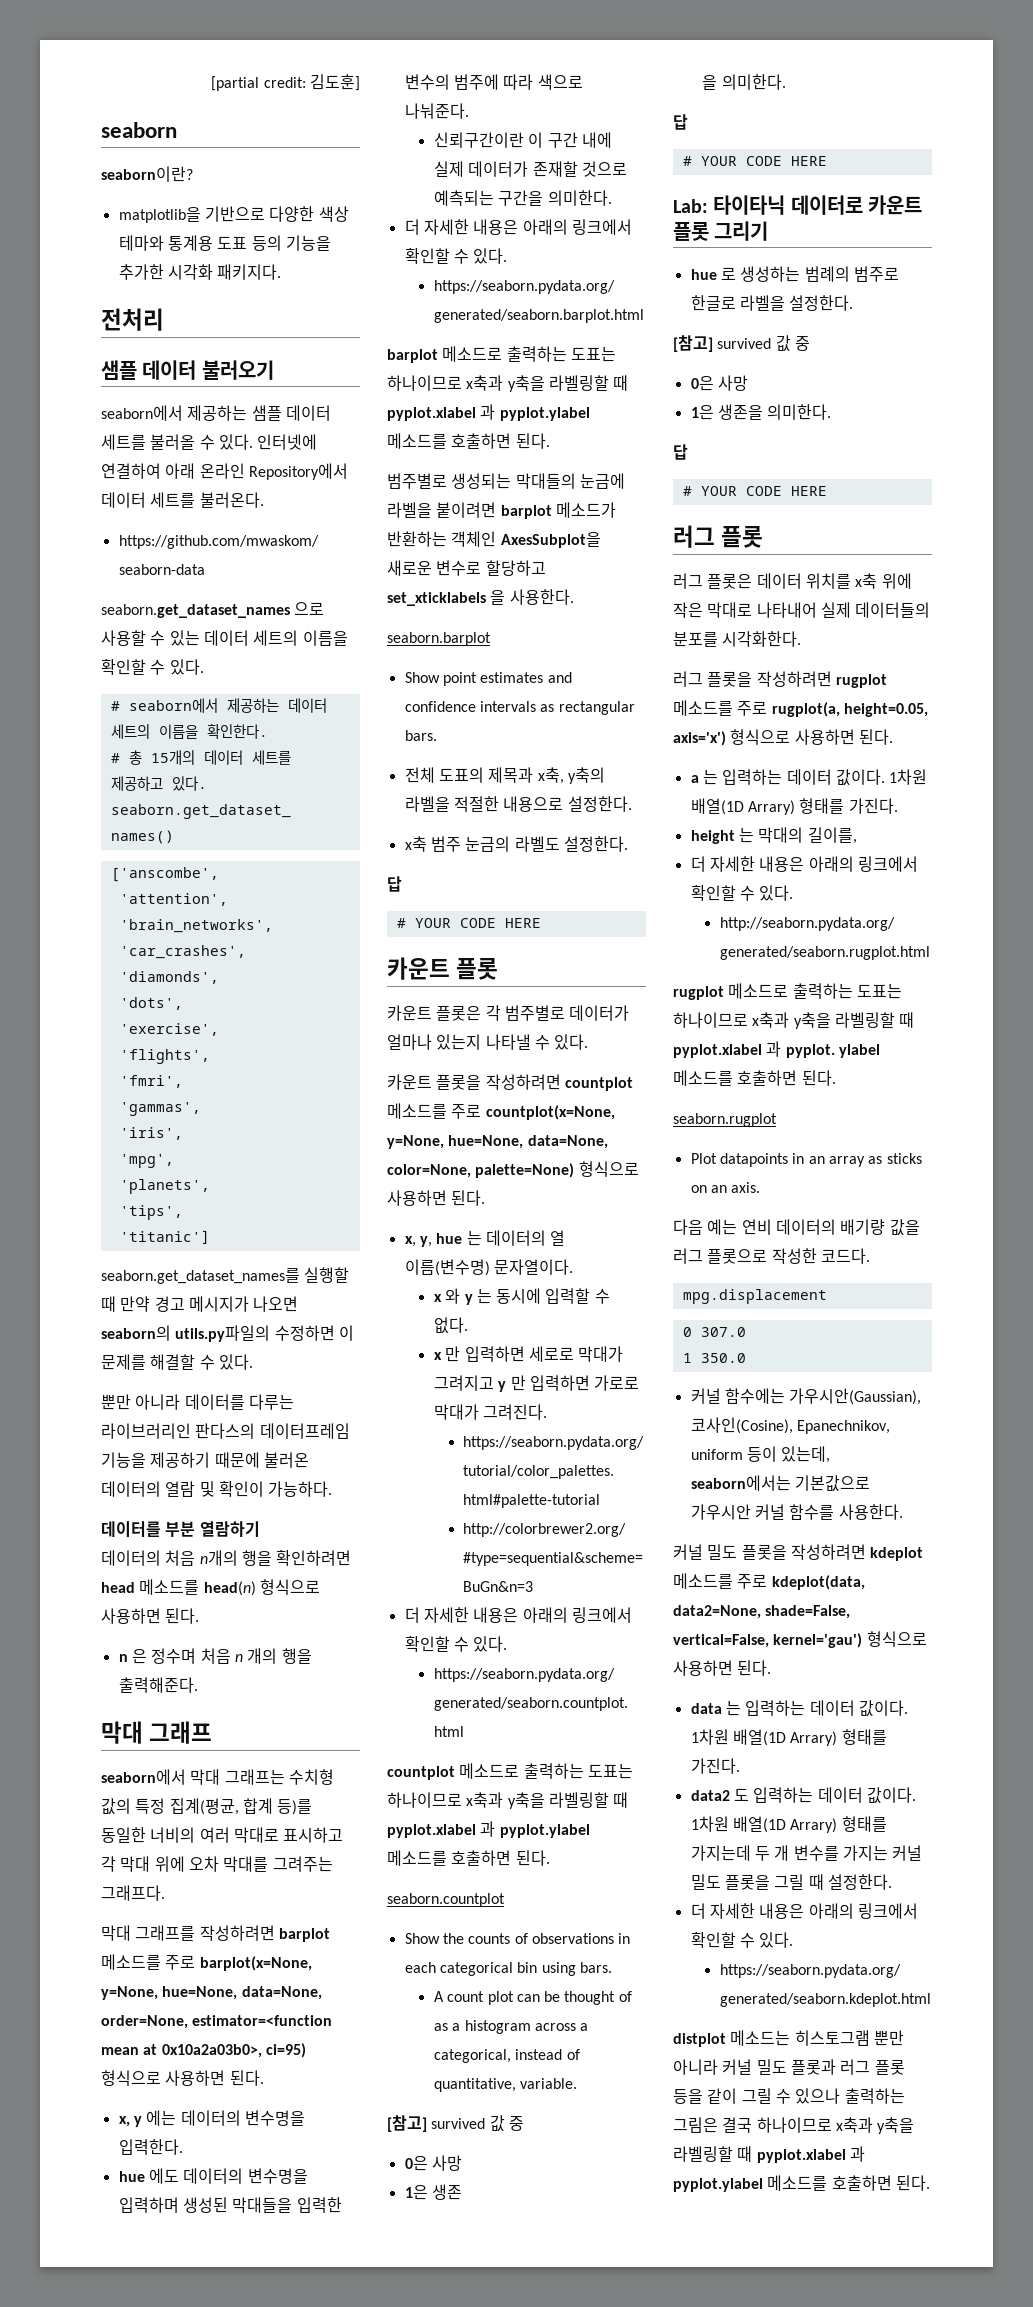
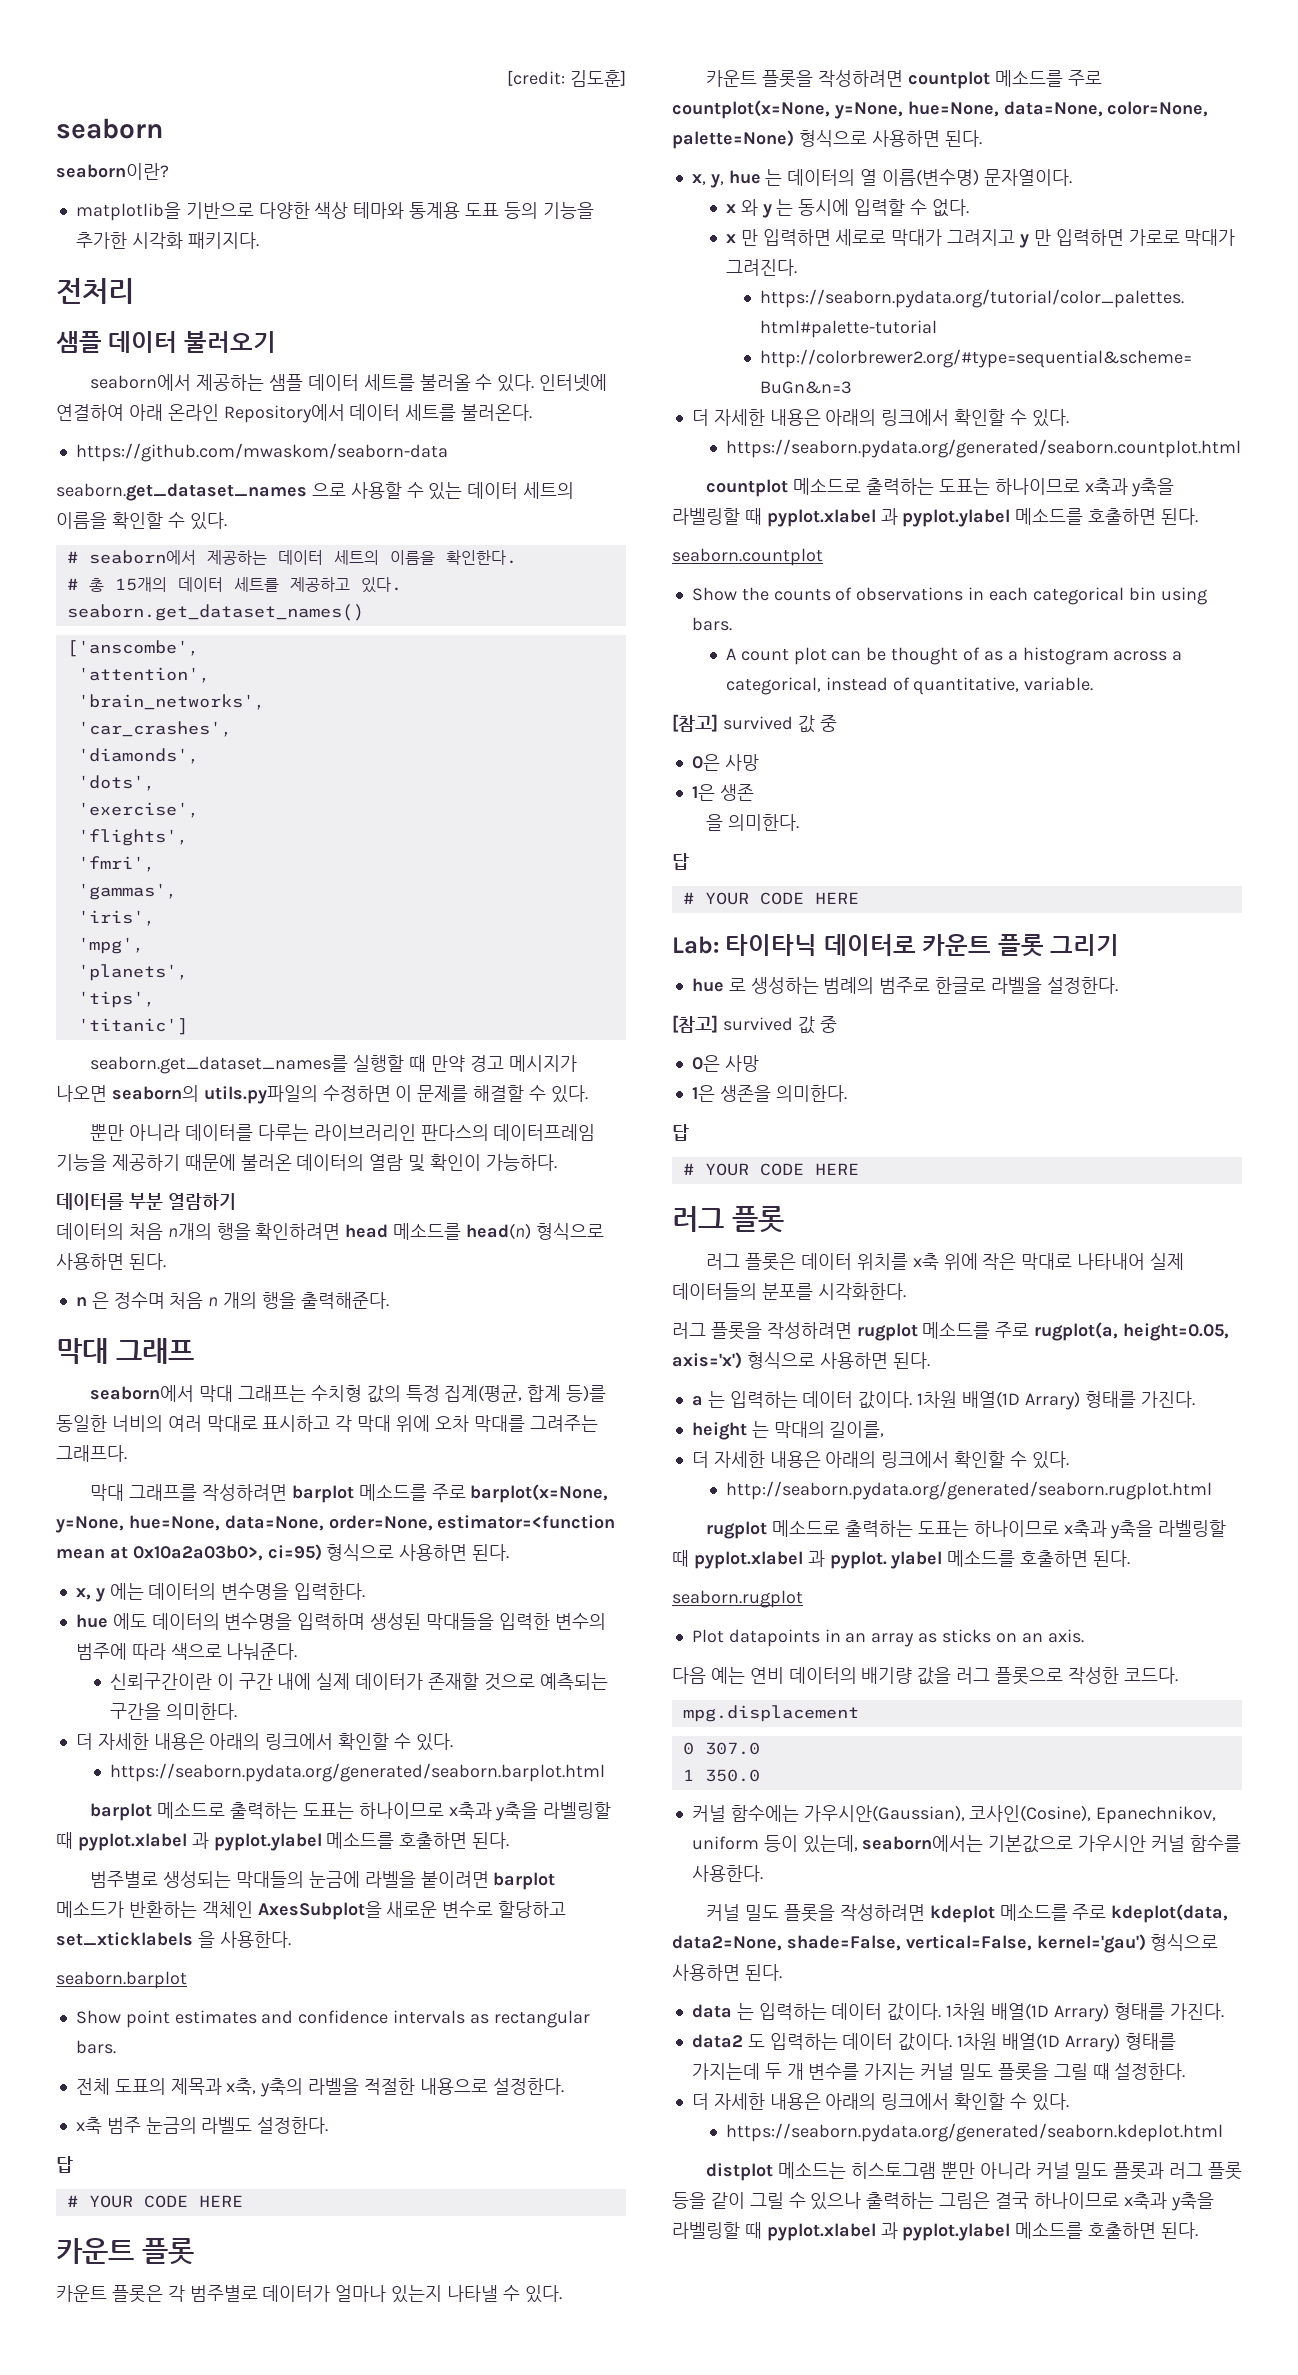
[211,76,306,91] [partial credit: -> [507,70,566,86] [credit:

